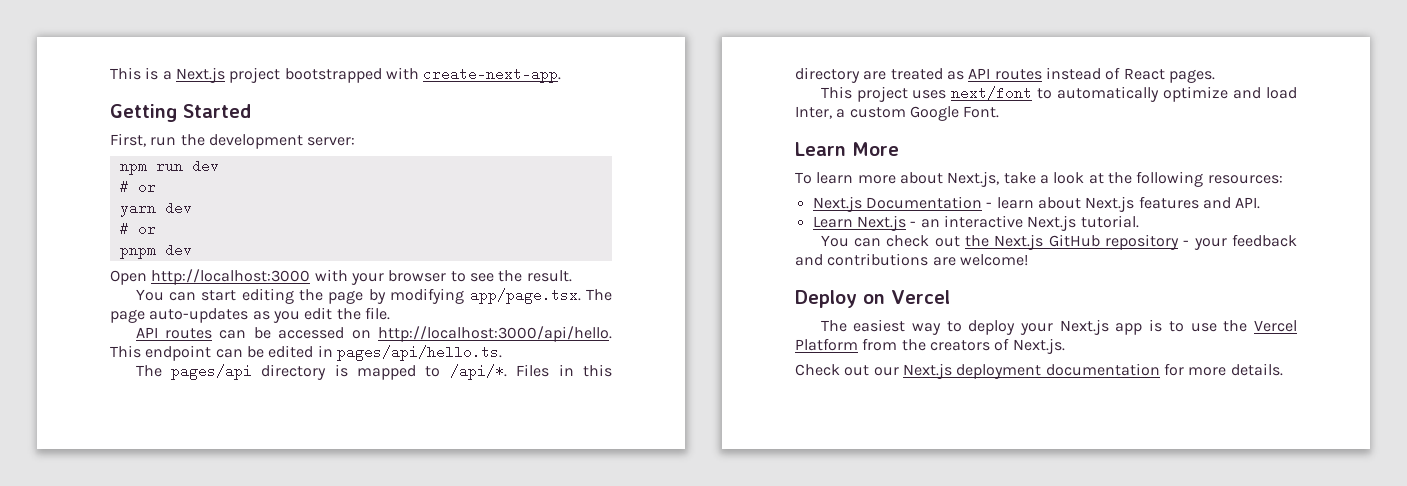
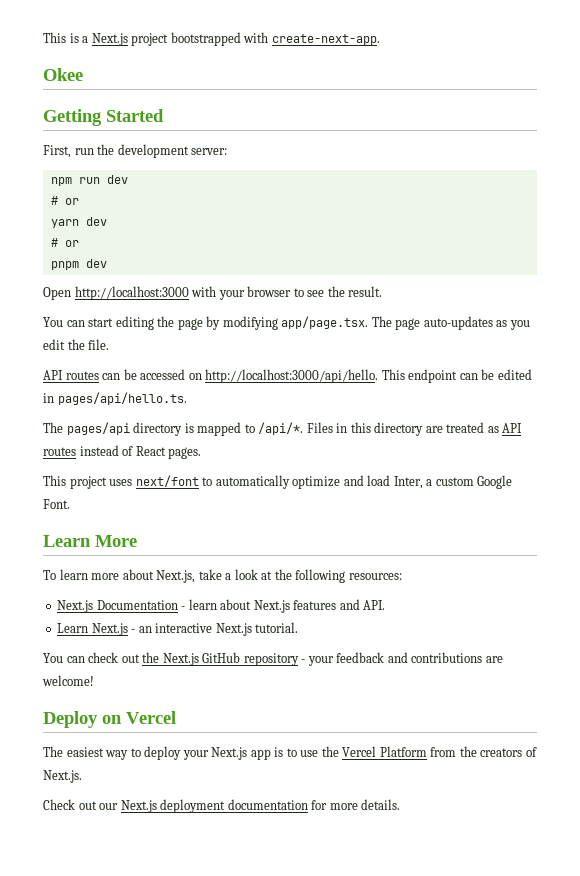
(562, 75) none -> [43,68,83,81] // Okee

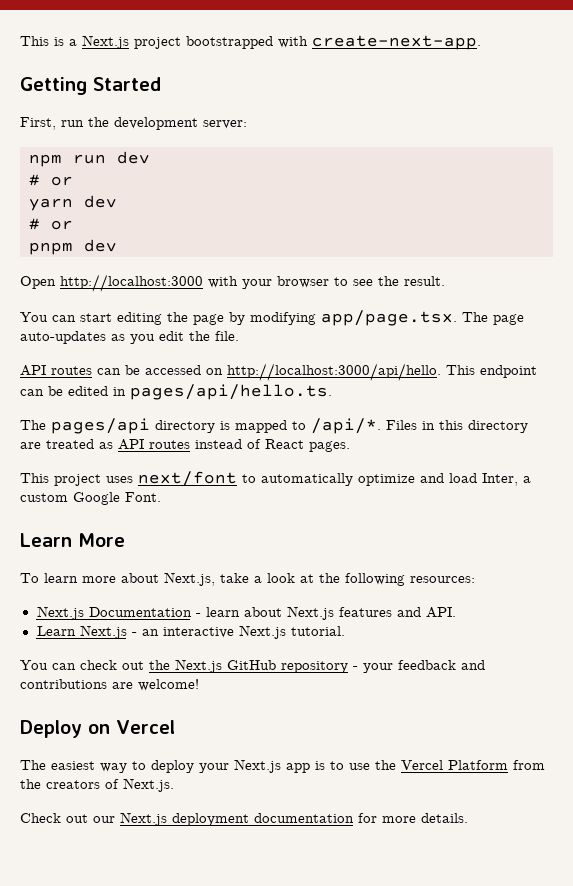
[43,68,83,81] // Okee -> (481, 42) none

